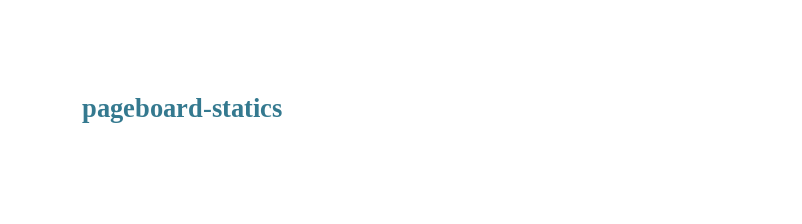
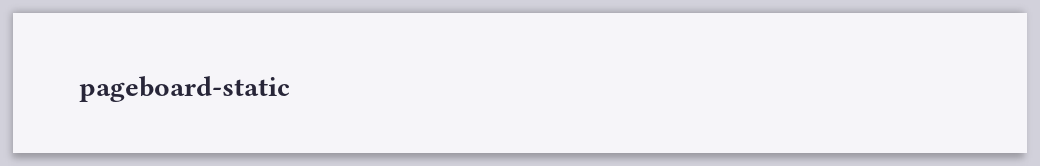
[82,98,282,123] pageboard-statics -> [79,76,290,102] pageboard-static

